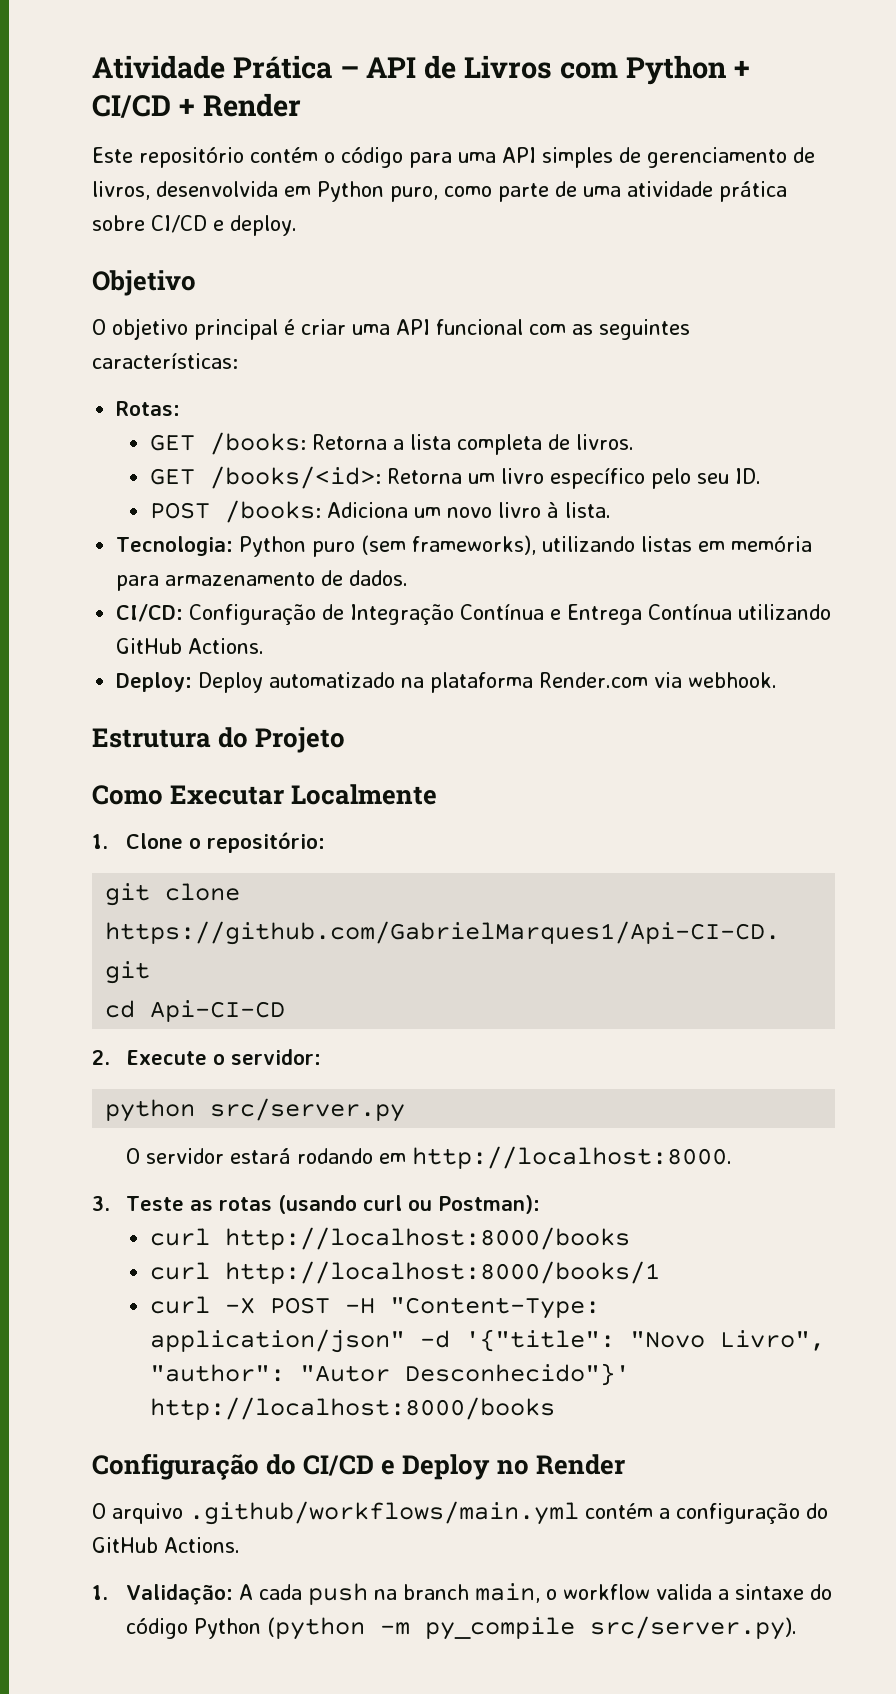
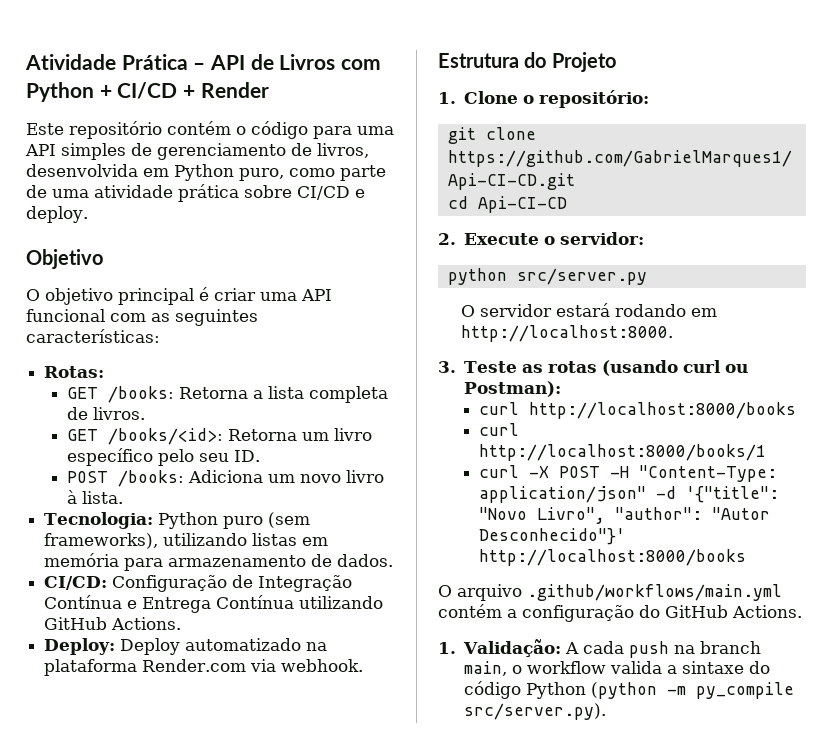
[92,784,438,805] // Como Executar Localmente -> (616, 62) none
[92,1453,626,1480] // Configuração do CI/CD e Deploy no Render -> (746, 557) none

